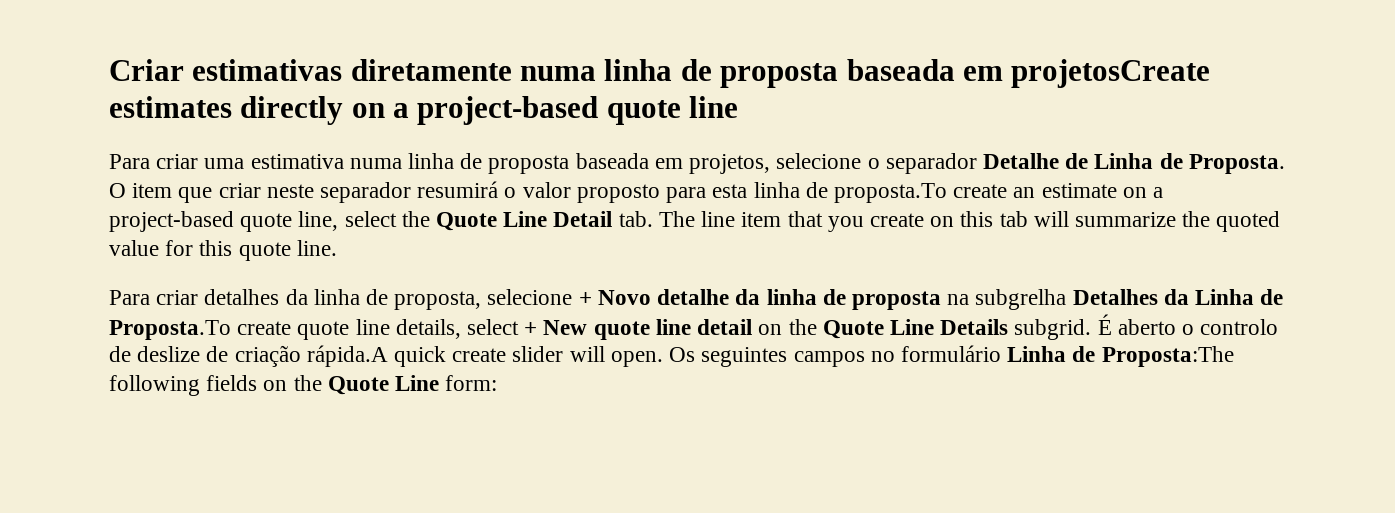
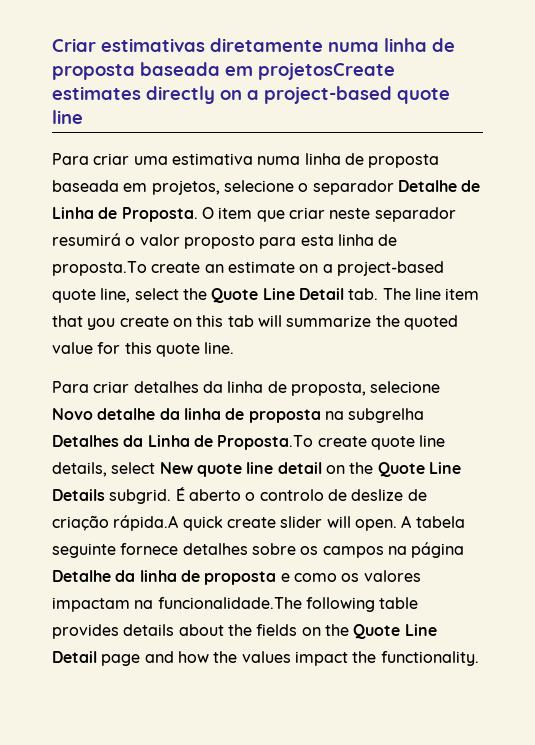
[578,292,592,305] + -> (441, 387) none
[524,322,538,335] + -> (156, 468) none
[669,345,1234,367] [109,375,200,396] Os seguintes campos no formulário Linha de Proposta:The following -> [401,515,465,528] [52,542,465,558] [52,570,421,585] [52,597,419,612] [52,624,252,639] A tabela seguinte fornece detalhes sobre os campos na página Detalhe da linha de proposta e como os valores impactam na funcionalidade.The following table provides details about the
[445,375,498,391] form: -> [52,651,479,666] Detail page and how the values impact the functionality.

